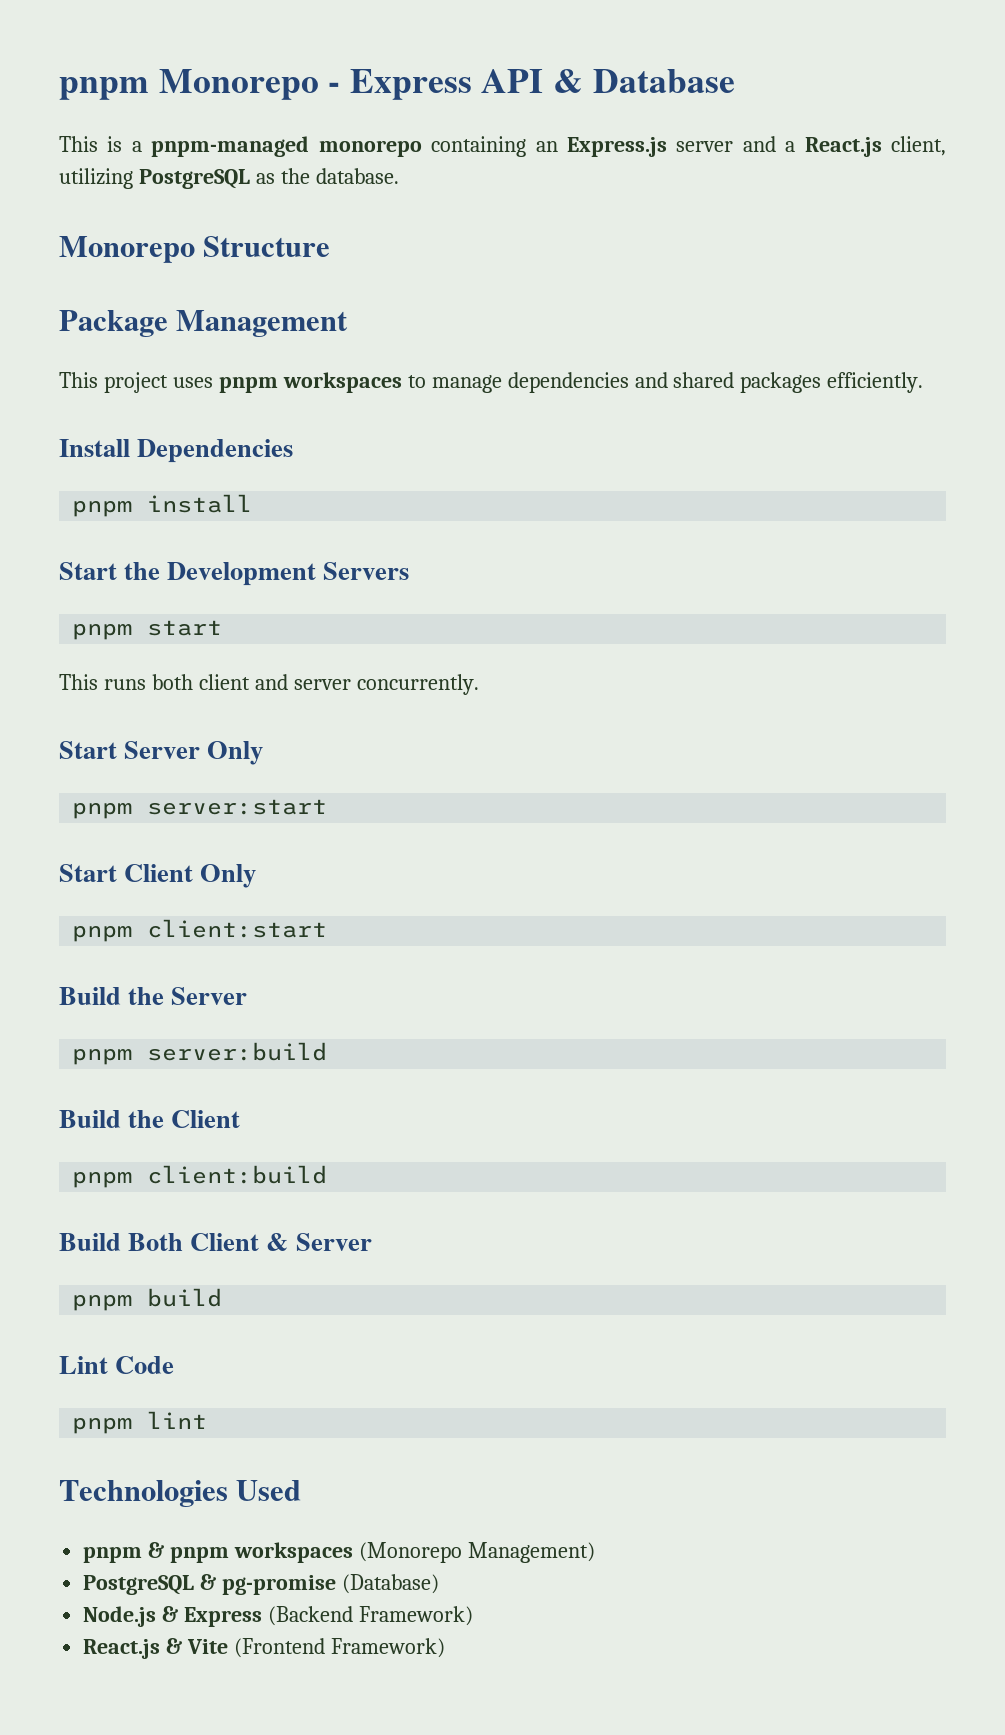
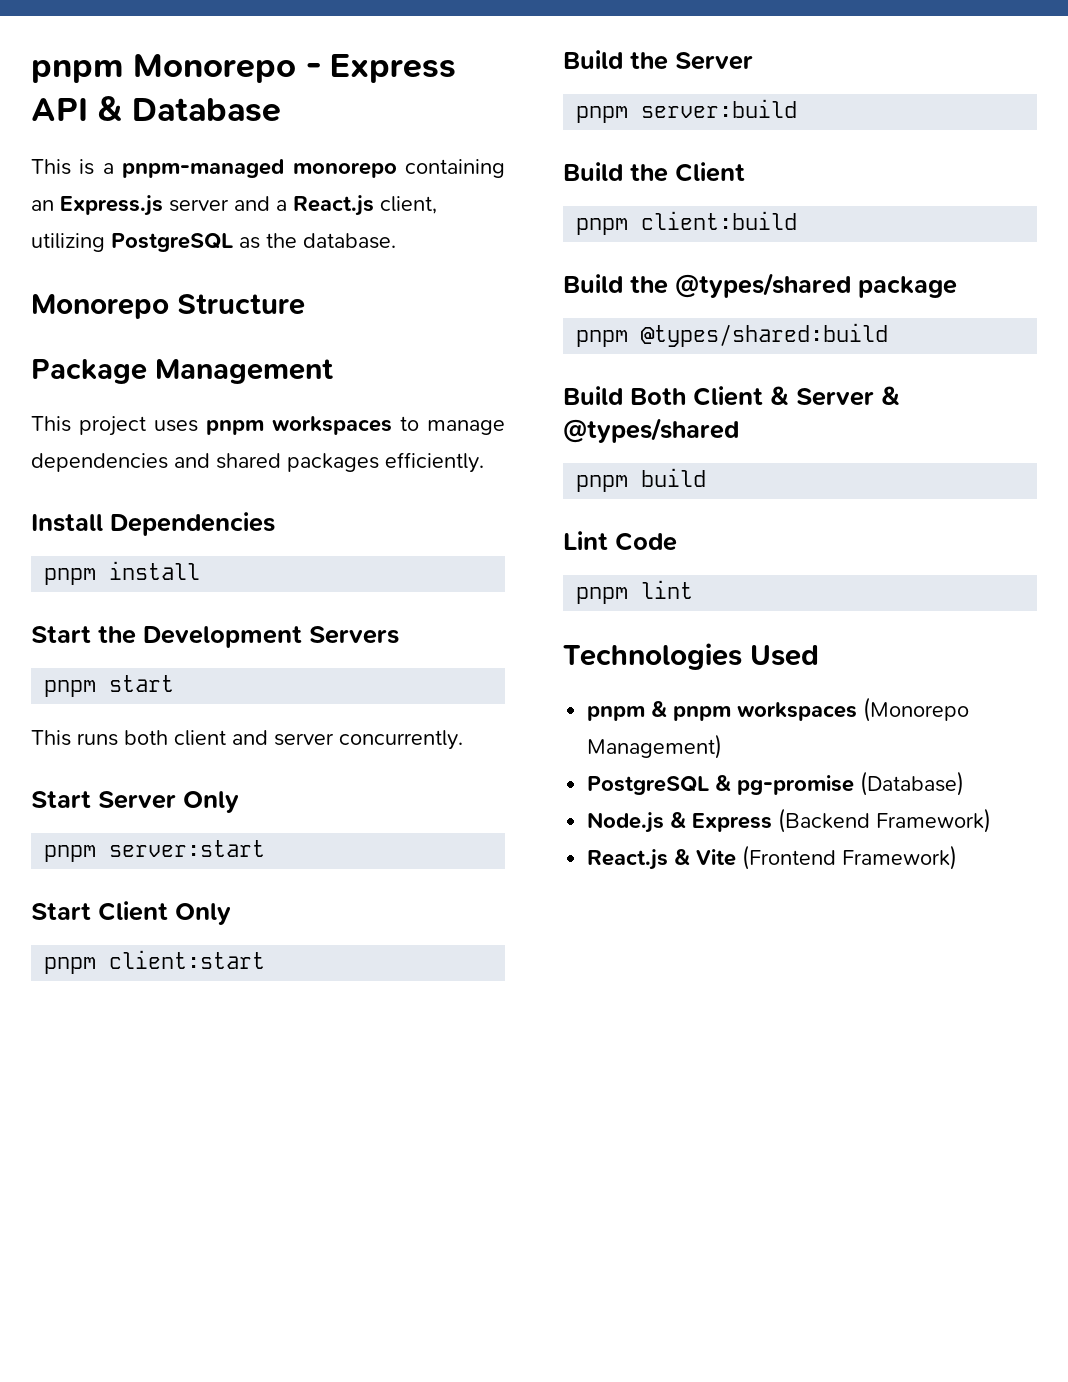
(328, 1174) none -> [563,273,957,298] [576,323,889,347] // Build the @types/shared package // pnpm @types/shared:build
(372, 1242) none -> [881,386,900,405] [563,418,739,443] & @types/shared

